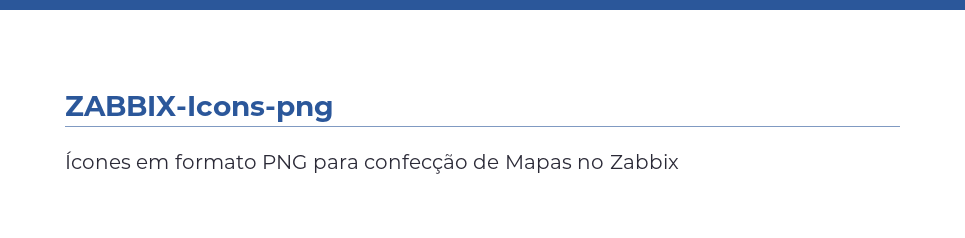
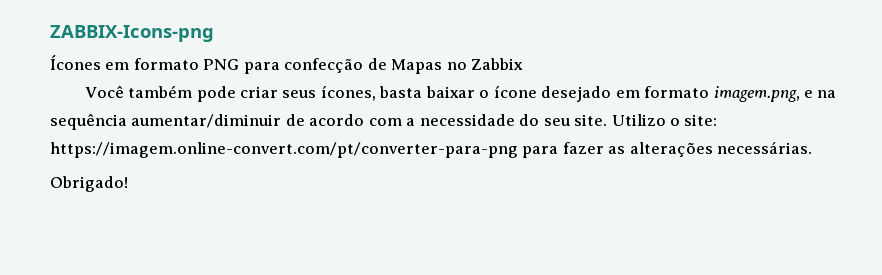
(679, 161) none -> [84,85,837,102] [50,113,718,130] [50,141,813,158] [50,176,128,192] // Você também pode criar seus ícones, basta baixar o ícone desejado em formato imagem.png, e na sequência aumentar/diminuir de acordo com a necessidade do seu site. Utilizo o site: https://imagem.online-convert.com/pt/converter-para-png para fazer as alterações necessárias. // Obrigado!

